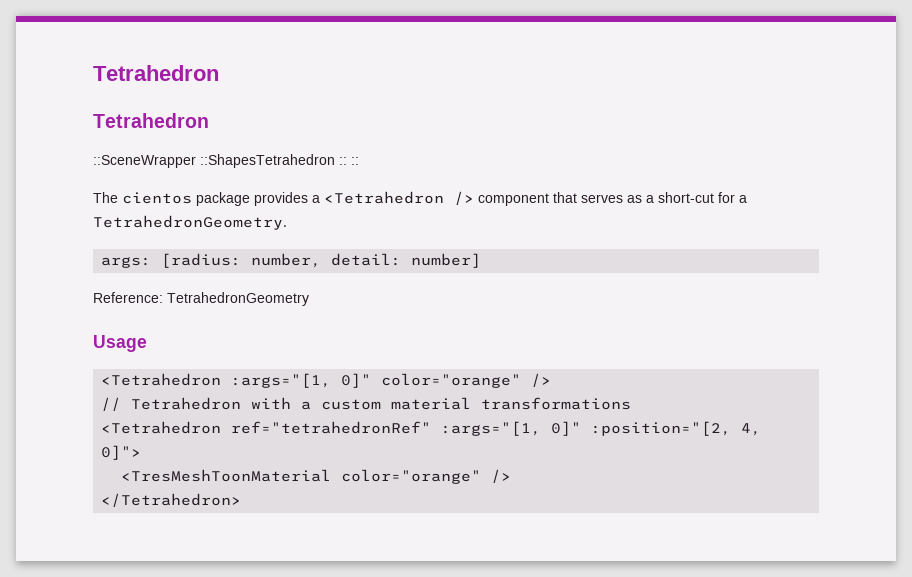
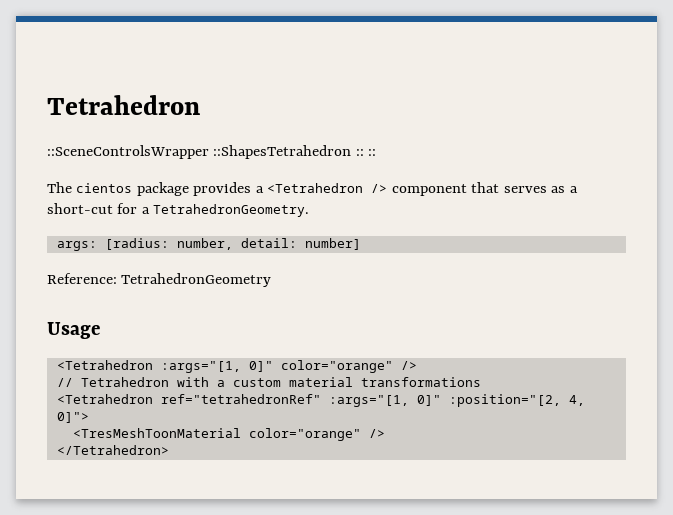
[93,65,219,81] [93,113,209,128] [93,155,196,168] Tetrahedron // Tetrahedron // ::SceneWrapper -> [47,95,200,115] [47,145,209,159] Tetrahedron // ::SceneControlsWrapper

